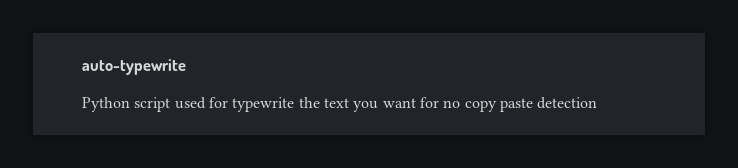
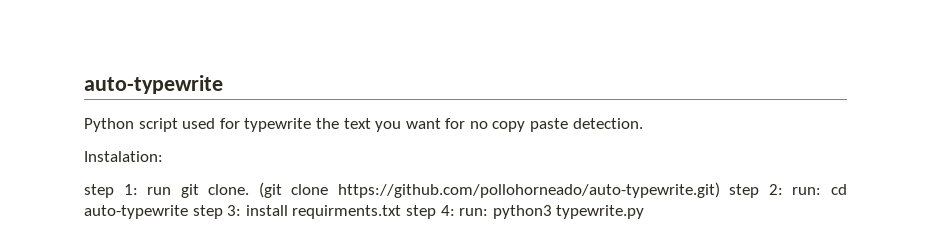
[537,97,598,109] detection -> [572,118,643,129] [84,151,163,162] [84,182,847,198] [84,205,645,219] detection. // Instalation: // step 1: run git clone. (git clone https://github.com/pollohorneado/auto-typewrite.git) step 2: run: cd auto-typewrite step 3: install requirments.txt step 4: run: python3 typewrite.py

